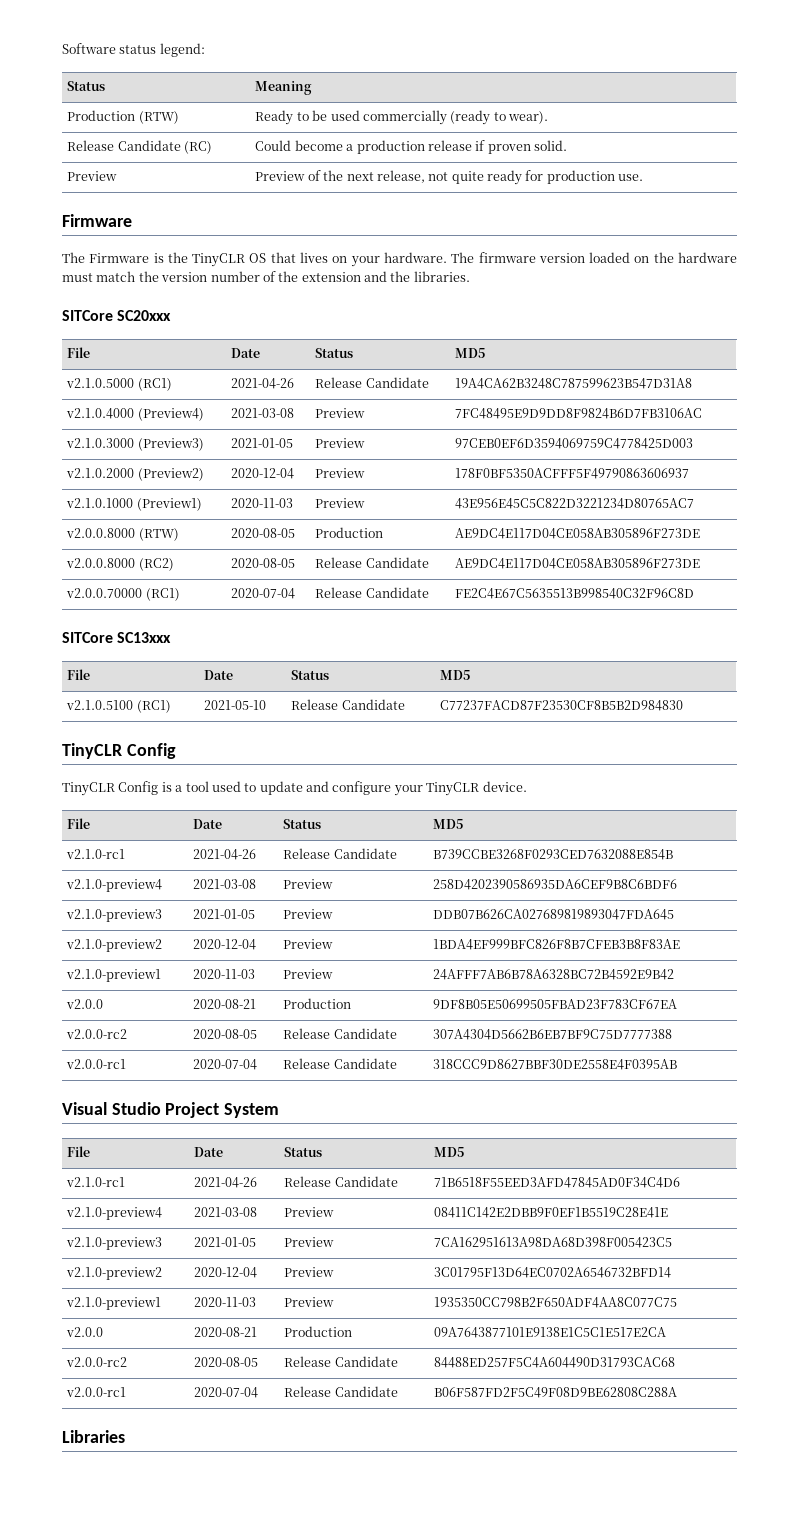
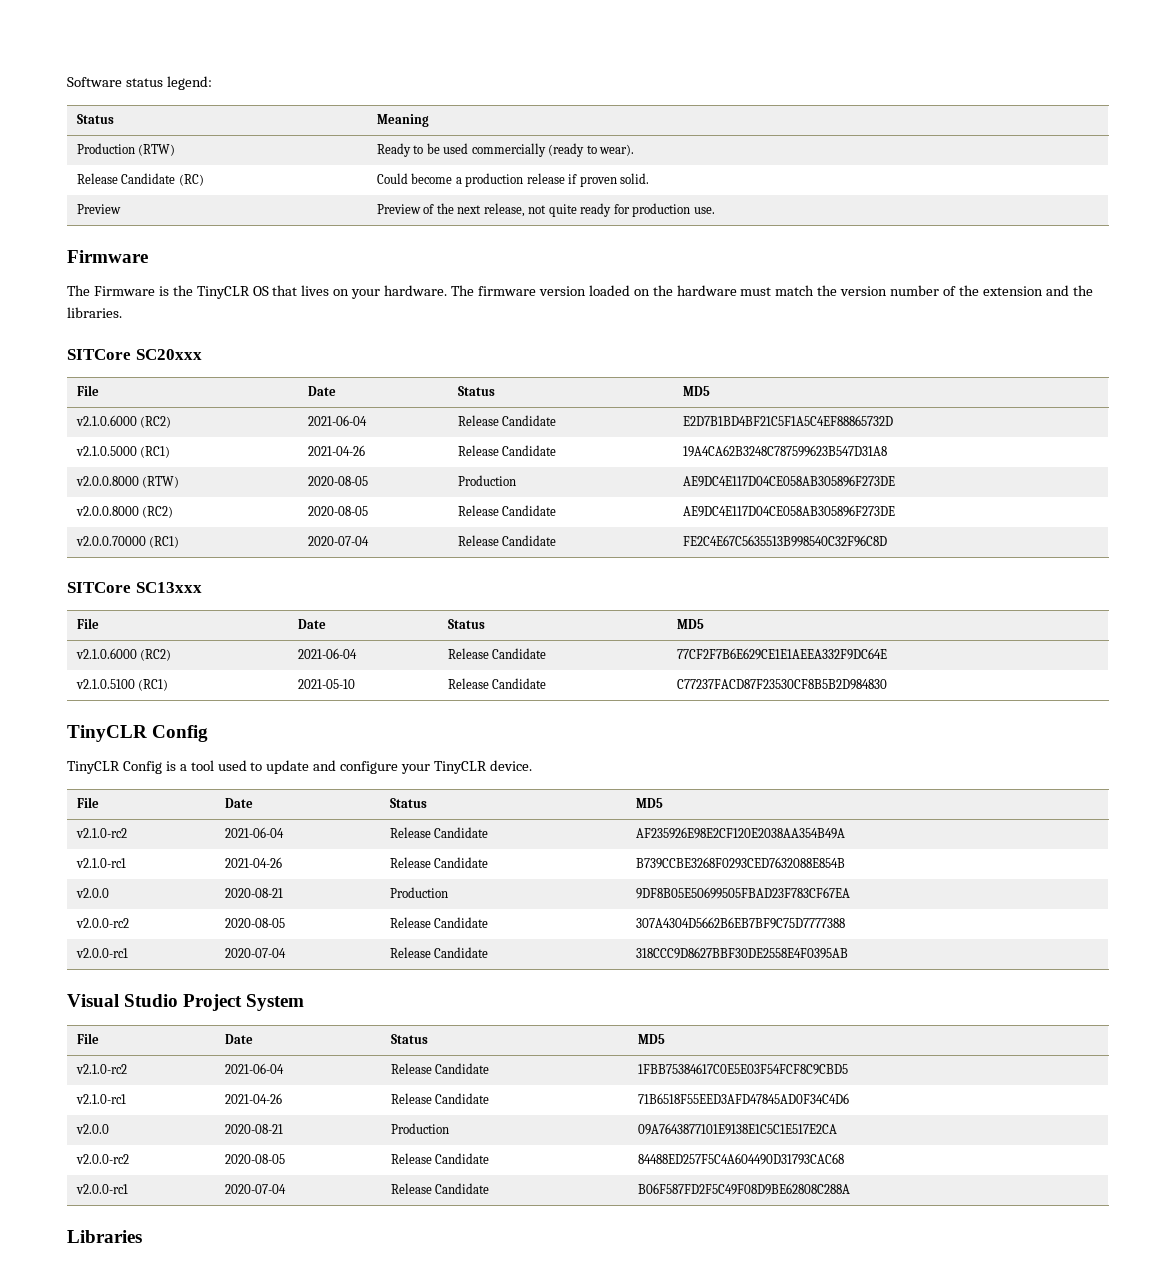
(486, 353) none -> [75,415,172,428] [307,415,367,426] [457,415,557,426] [682,415,893,426] // v2.1.0.6000 (RC2) | 2021-06-04 | Release Candidate | E2D7B1BD4BF21C5F1A5C4EF88865732D
[66,408,204,421] [231,408,295,418] [315,408,366,418] [455,408,703,419] [66,438,204,451] [231,438,294,448] [315,438,366,448] [455,438,694,449] [66,468,204,481] [231,468,295,479] [315,468,366,478] [455,468,690,479] [66,498,202,511] [231,498,294,508] [315,498,366,508] [455,498,695,509] // v2.1.0.4000 (Preview4) | 2021-03-08 | Preview | 7FC48495E9D9DD8F9824B6D7FB3106AC // v2.1.0.3000 (Preview3) | 2021-01-05 | Preview | 97CEB0EF6D3594069759C4778425D003 // v2.1.0.2000 (Preview2) | 2020-12-04 | Preview | 178F0BF5350ACFFF5F49790863606937 // v2.1.0.1000 (Preview1) | 2020-11-03 | Preview | 43E956E45C5C822D3221234D80765AC7 -> (887, 451) none
(471, 675) none -> [75,648,172,661] [297,648,357,659] [447,648,547,659] [676,648,887,660] // v2.1.0.6000 (RC2) | 2021-06-04 | Release Candidate | 77CF2F7B6E629CE1E1AEEA332F9DC64E
(464, 824) none -> [75,828,127,838] [224,827,284,838] [389,827,489,838] [635,827,845,839] // v2.1.0-rc2 | 2021-06-04 | Release Candidate | AF235926E98E2CF120E2038AA354B49A
[66,879,163,892] [193,879,257,889] [283,879,334,889] [433,879,678,890] [66,909,163,922] [193,909,256,919] [283,909,334,919] [433,909,675,920] [66,939,163,952] [193,939,257,950] [283,939,334,949] [433,939,681,950] [66,969,162,982] [193,969,256,979] [283,969,334,979] [433,969,675,980] // v2.1.0-preview4 | 2021-03-08 | Preview | 258D4202390586935DA6CEF9B8C6BDF6 // v2.1.0-preview3 | 2021-01-05 | Preview | DDB07B626CA027689819893047FDA645 // v2.1.0-preview2 | 2020-12-04 | Preview | 1BDA4EF999BFC826F8B7CFEB3B8F83AE // v2.1.0-preview1 | 2020-11-03 | Preview | 24AFFF7AB6B78A6328BC72B4592E9B42 -> (845, 863) none
(465, 1152) none -> [75,1064,127,1074] [224,1063,284,1074] [390,1063,490,1074] [637,1063,848,1075] // v2.1.0-rc2 | 2021-06-04 | Release Candidate | 1FBB75384617C0E5E03F54FCF8C9CBD5
[66,1207,163,1220] [194,1207,258,1217] [284,1207,335,1217] [434,1207,669,1218] [66,1237,163,1250] [194,1237,257,1247] [284,1237,335,1247] [434,1237,673,1248] [66,1267,163,1280] [194,1267,258,1278] [284,1267,335,1277] [434,1267,672,1278] [66,1297,162,1310] [194,1297,257,1307] [284,1297,335,1307] [434,1297,678,1308] // v2.1.0-preview4 | 2021-03-08 | Preview | 08411C142E2DBB9F0EF1B5519C28E41E // v2.1.0-preview3 | 2021-01-05 | Preview | 7CA162951613A98DA68D398F005423C5 // v2.1.0-preview2 | 2020-12-04 | Preview | 3C01795F13D64EC0702A6546732BFD14 // v2.1.0-preview1 | 2020-11-03 | Preview | 1935350CC798B2F650ADF4AA8C077C75 -> (849, 1098) none

